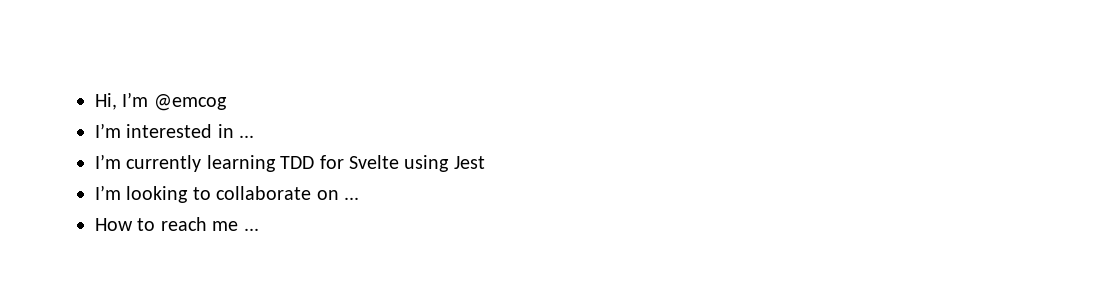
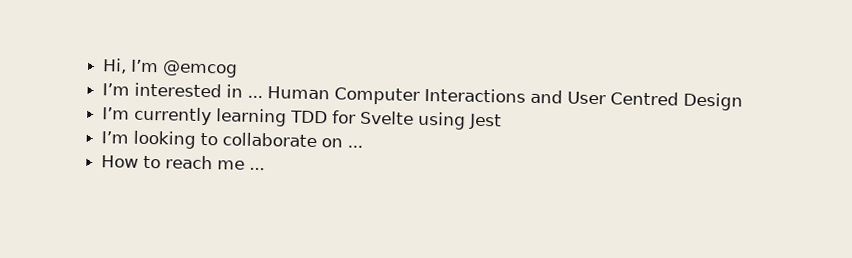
(255, 136) none -> [267,86,744,111] Human Computer Interactions and User Centred Design

